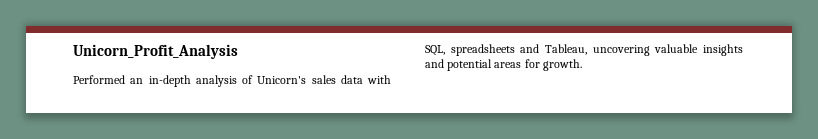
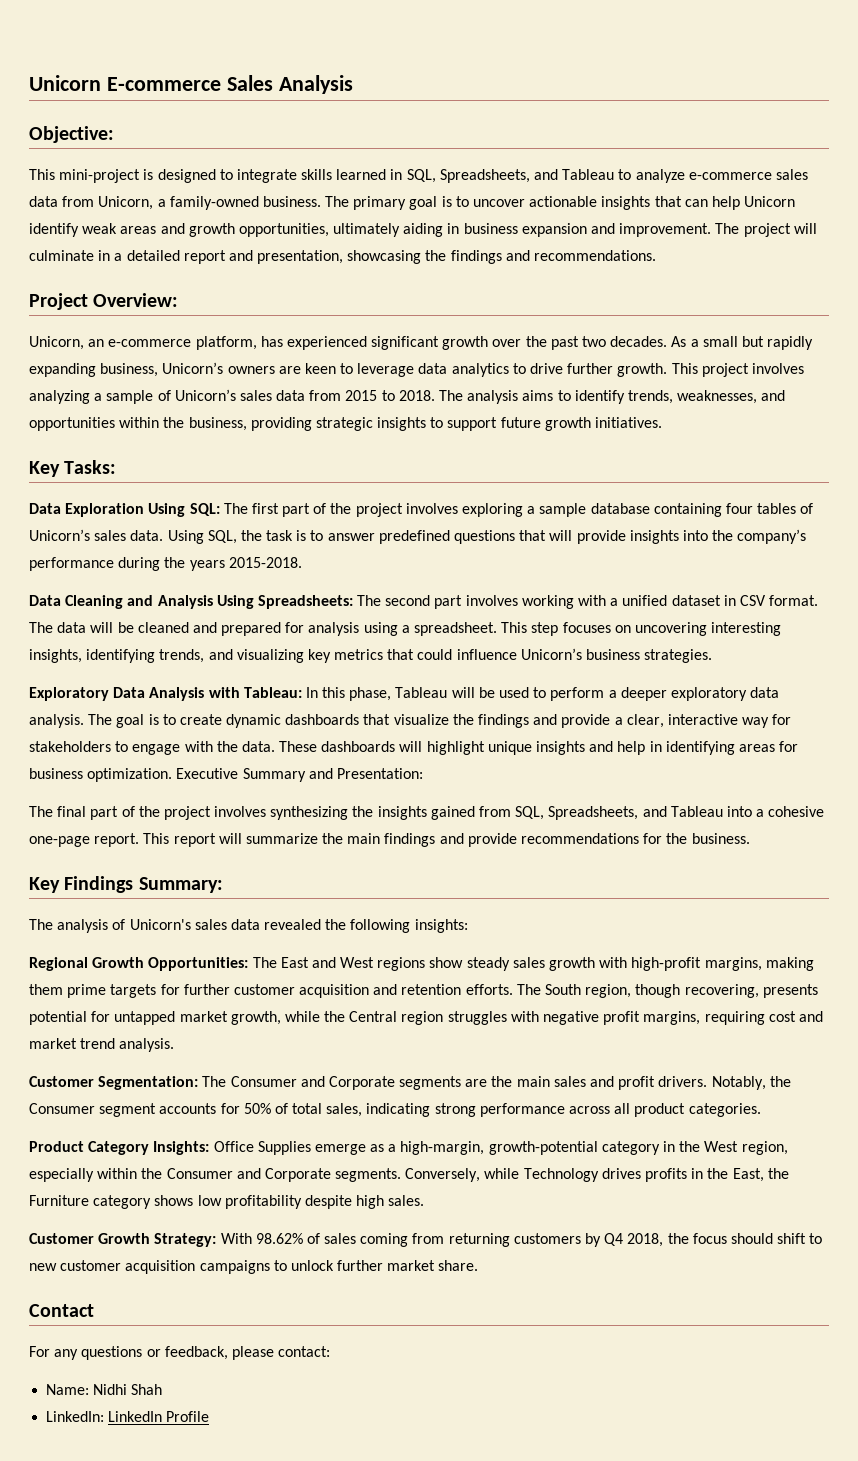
[73,44,238,59] [73,75,191,87] Unicorn_Profit_Analysis // Performed an in-depth -> [29,75,353,94] [29,126,114,143] [29,169,808,183] [29,196,796,210] [29,223,817,237] [29,250,657,264] [29,293,179,310] [29,336,814,350] [29,362,804,377] [29,389,786,404] [29,417,663,431] [29,460,117,477] [29,503,814,517] [29,529,807,544] [29,557,302,571] [29,595,819,609] [29,622,782,636] [29,648,713,663] [29,687,780,701] [29,714,792,728] [29,741,799,755] [29,768,423,782] [29,806,825,820] [29,833,750,847] [29,876,223,893] [29,919,53,930] Unicorn E-commerce Sales Analysis // Objective: // This mini-project is designed to integrate skills learned in SQL, Spreadsheets, and Tableau to analyze e-commerce sales data from Unicorn, a family-owned business. The primary goal is to uncover actionable insights that can help Unicorn identify weak areas and growth opportunities, ultimately aiding in business expansion and improvement. The project will culminate in a detailed report and presentation, showcasing the findings and recommendations. // Project Overview: // Unicorn, an e-commerce platform, has experienced significant growth over the past two decades. As a small but rapidly expanding business, Unicorn’s owners are keen to leverage data analytics to drive further growth. This project involves analyzing a sample of Unicorn’s sales data from 2015 to 2018. The analysis aims to identify trends, weaknesses, and opportunities within the business, providing strategic insights to support future growth initiatives. // Key Tasks: // Data Exploration Using SQL: The first part of the project involves exploring a sample database containing four tables of Unicorn’s sales data. Using SQL, the task is to answer predefined questions that will provide insights into the company’s performance during the years 2015-2018. // Data Cleaning and Analysis Using Spreadsheets: The second part involves working with a unified dataset in CSV format. The data will be cleaned and prepared for analysis using a spreadsheet. This step focuses on uncovering interesting insights, identifying trends, and visualizing key metrics that could influence Unicorn’s business strategies. // Exploratory Data Analysis with Tableau: In this phase, Tableau will be used to perform a deeper exploratory data analysis. The goal is to create dynamic dashboards that visualize the findings and provide a clear, interactive way for stakeholders to engage with the data. These dashboards will highlight unique insights and help in identifying areas for business optimization. Executive Summary and Presentation: // The final part of the project involves synthesizing the insights gained from SQL, Spreadsheets, and Tableau into a cohesive one-page report. This report will summarize the main findings and provide recommendations for the business. // Key Findings Summary: // The
[367,75,391,84] [425,44,743,56] [425,59,582,71] with SQL, spreadsheets and Tableau, uncovering valuable insights and potential areas for growth. -> [264,919,468,933] [29,957,814,971] [29,984,818,998] [29,1011,823,1025] [29,1038,175,1052] [29,1076,791,1090] [29,1103,761,1117] [29,1141,788,1155] [29,1168,789,1182] [29,1195,425,1209] [29,1233,823,1247] [29,1260,479,1274] [29,1304,94,1317] [29,1346,331,1360] [46,1384,163,1395] [46,1411,210,1422] revealed the following insights: // Regional Growth Opportunities: The East and West regions show steady sales growth with high-profit margins, making them prime targets for further customer acquisition and retention efforts. The South region, though recovering, presents potential for untapped market growth, while the Central region struggles with negative profit margins, requiring cost and market trend analysis. // Customer Segmentation: The Consumer and Corporate segments are the main sales and profit drivers. Notably, the Consumer segment accounts for 50% of total sales, indicating strong performance across all product categories. // Product Category Insights: Office Supplies emerge as a high-margin, growth-potential category in the West region, especially within the Consumer and Corporate segments. Conversely, while Technology drives profits in the East, the Furniture category shows low profitability despite high sales. // Customer Growth Strategy: With 98.62% of sales coming from returning customers by Q4 2018, the focus should shift to new customer acquisition campaigns to unlock further market share. // Contact // For any questions or feedback, please contact: // Name: Nidhi Shah // LinkedIn: LinkedIn Profile

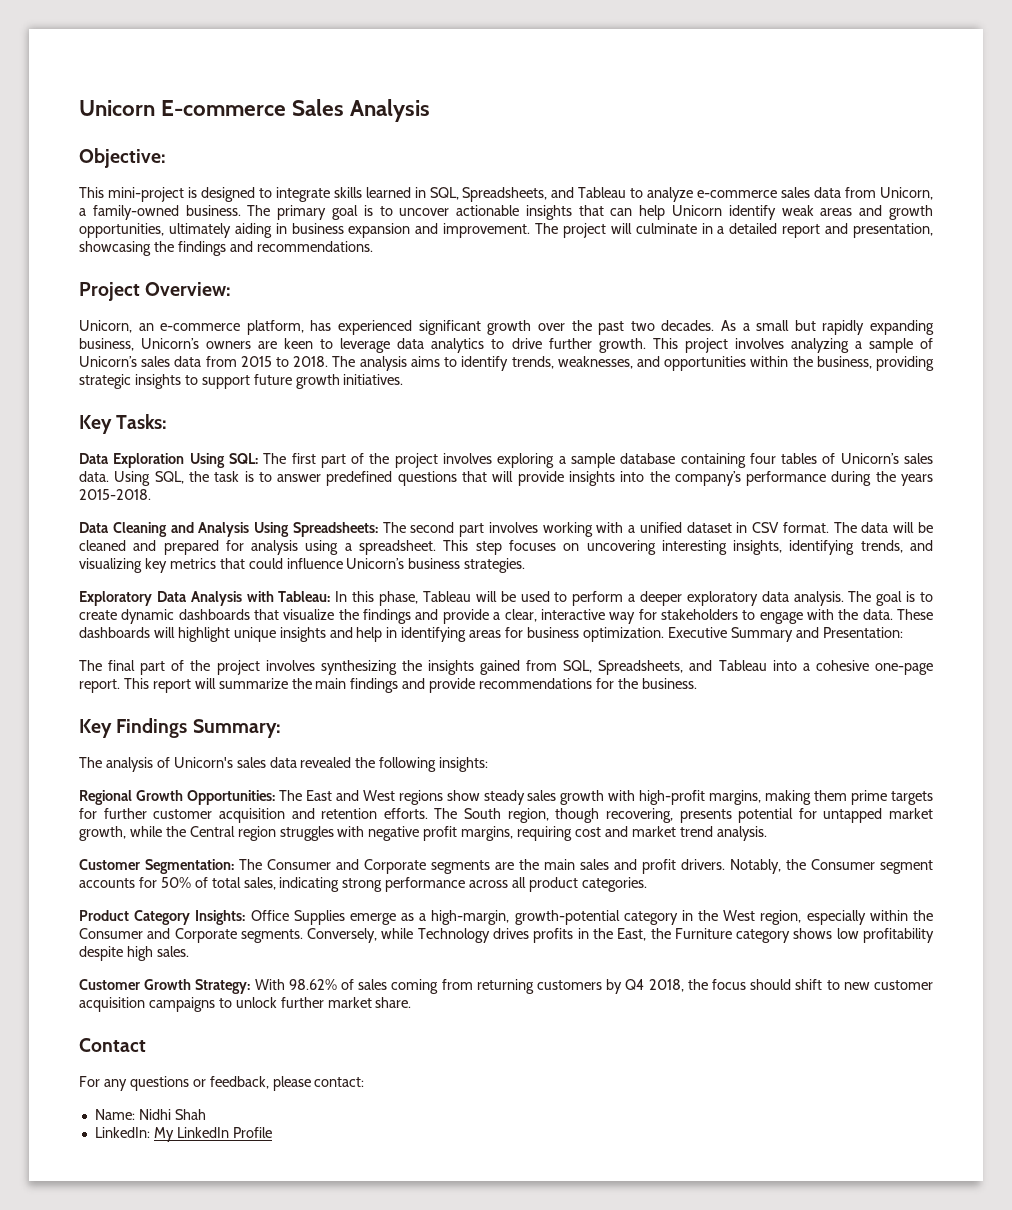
(105, 1416) none -> [153,1127,174,1142] My

